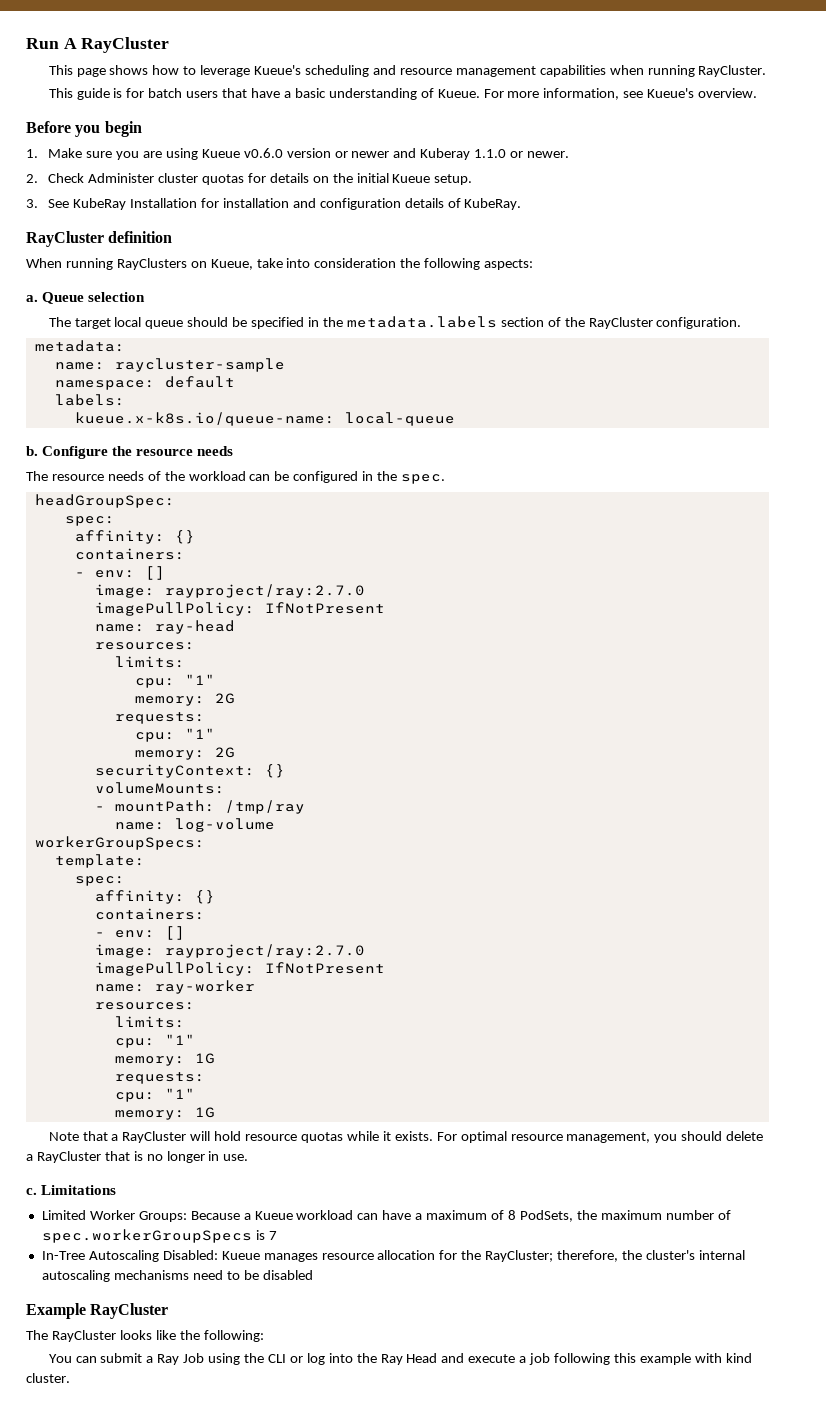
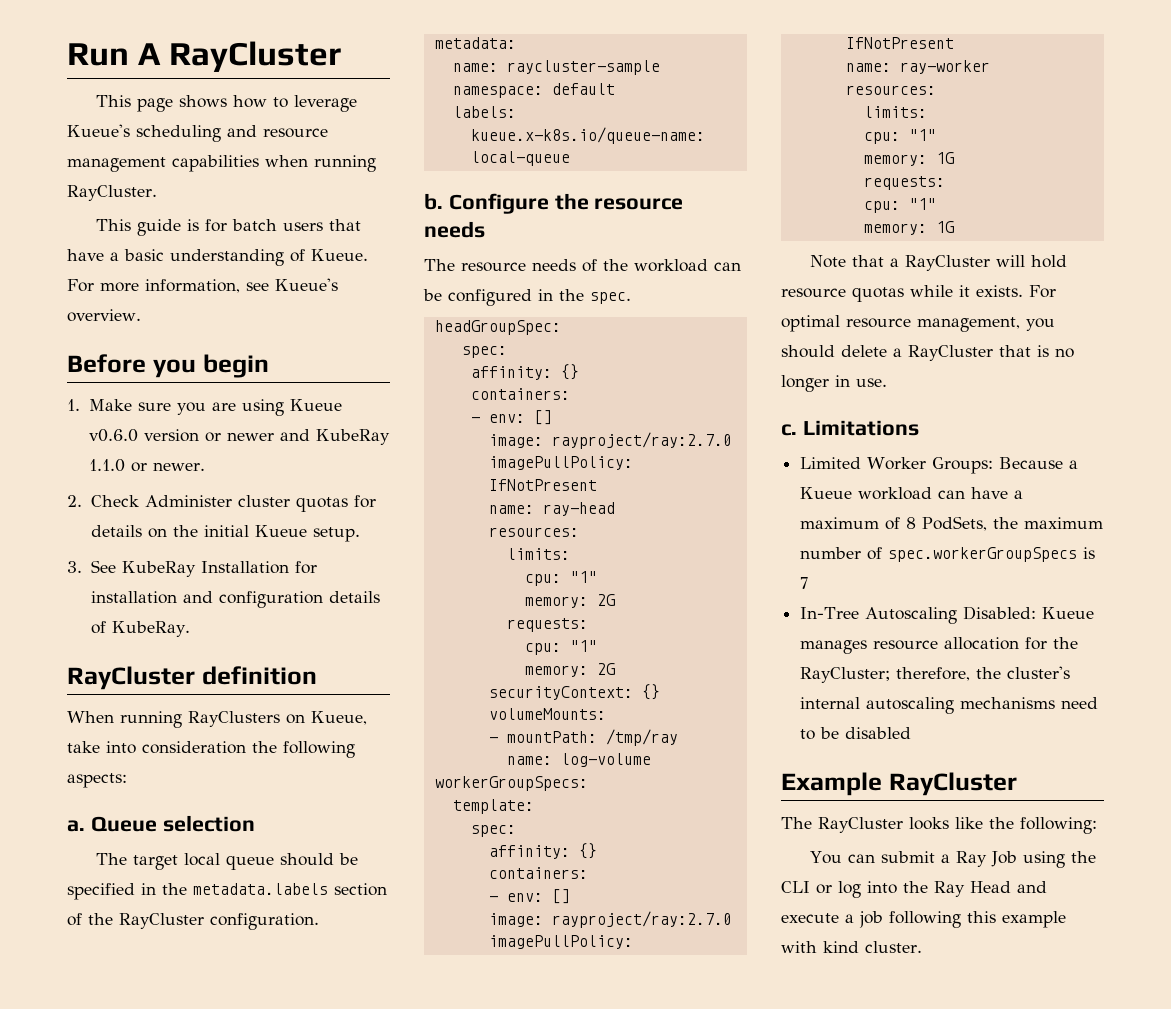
[420,148,471,160] Kuberay -> [315,429,390,445] KubeRay

